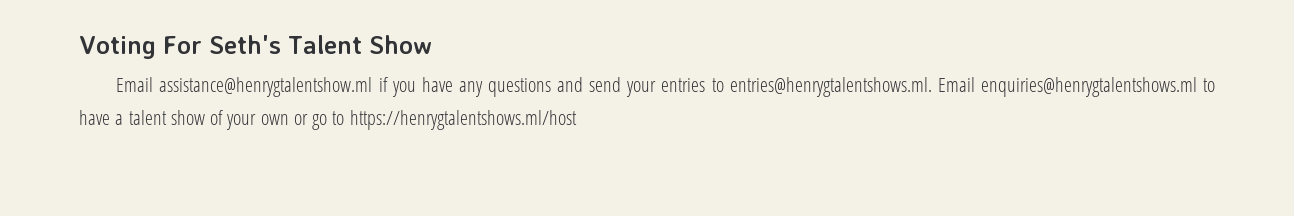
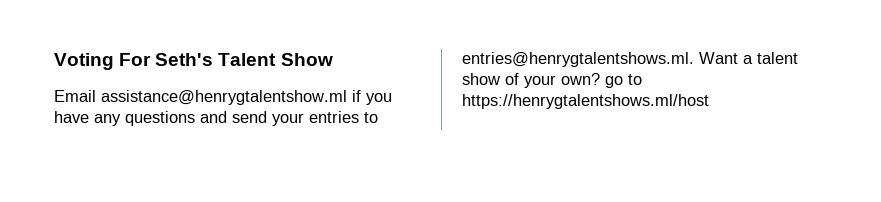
[937,77,1215,97] [79,110,110,125] Email enquiries@henrygtalentshows.ml to have -> [699,52,738,64] Want
[260,114,308,125] own or -> [561,73,600,85] own?

